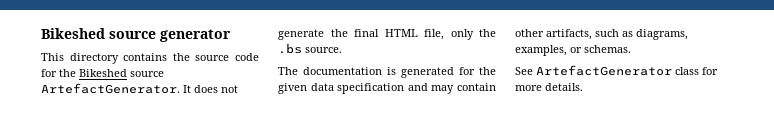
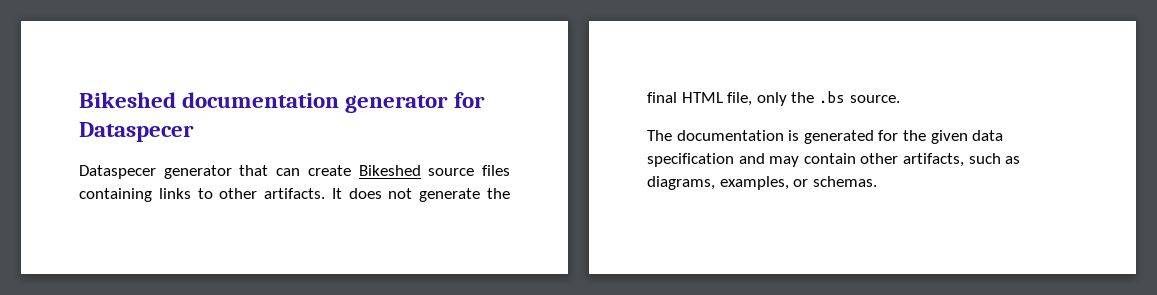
[41,28,231,42] [41,53,259,64] [41,69,164,77] [41,83,180,94] Bikeshed source generator // This directory contains the source code for the Bikeshed source ArtefactGenerator. -> [79,92,485,113] [79,122,194,142] [79,165,511,179] [79,188,326,202] Bikeshed documentation generator for Dataspecer // Dataspecer generator that can create Bikeshed source files containing links to other artifacts.
[515,65,718,76] [515,83,583,91] // See ArtefactGenerator class for more details. -> (877, 181) none

